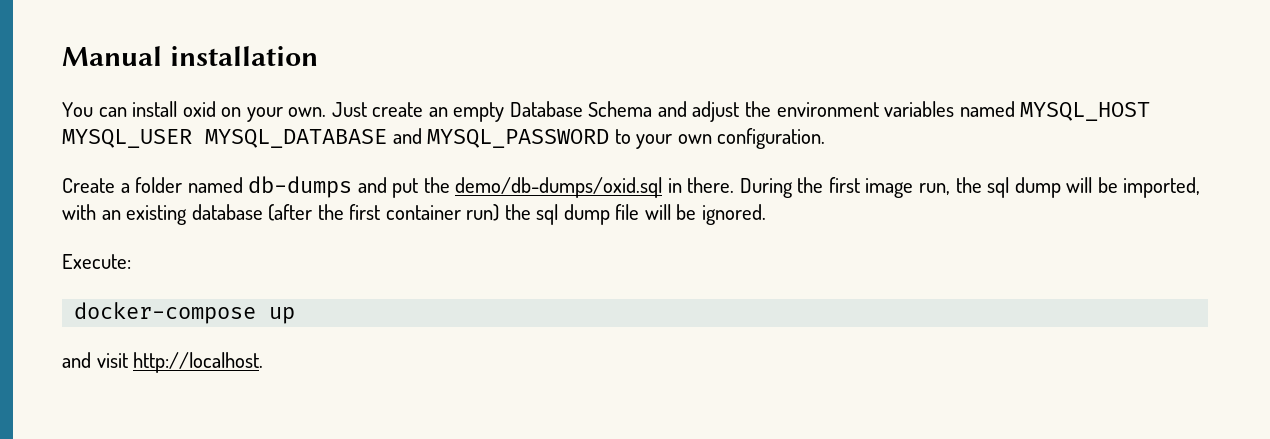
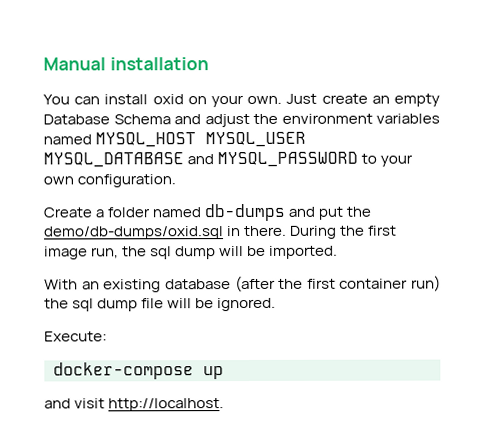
[1123,177,1201,198] [62,204,96,220] imported, with -> [269,245,339,259] [44,279,78,290] imported. // With

